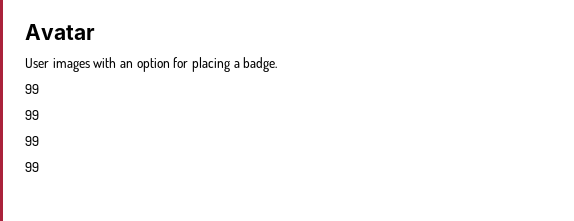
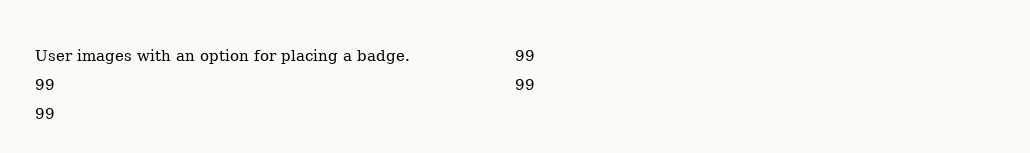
[25,24,95,40] Avatar // -> (35, 55) none

